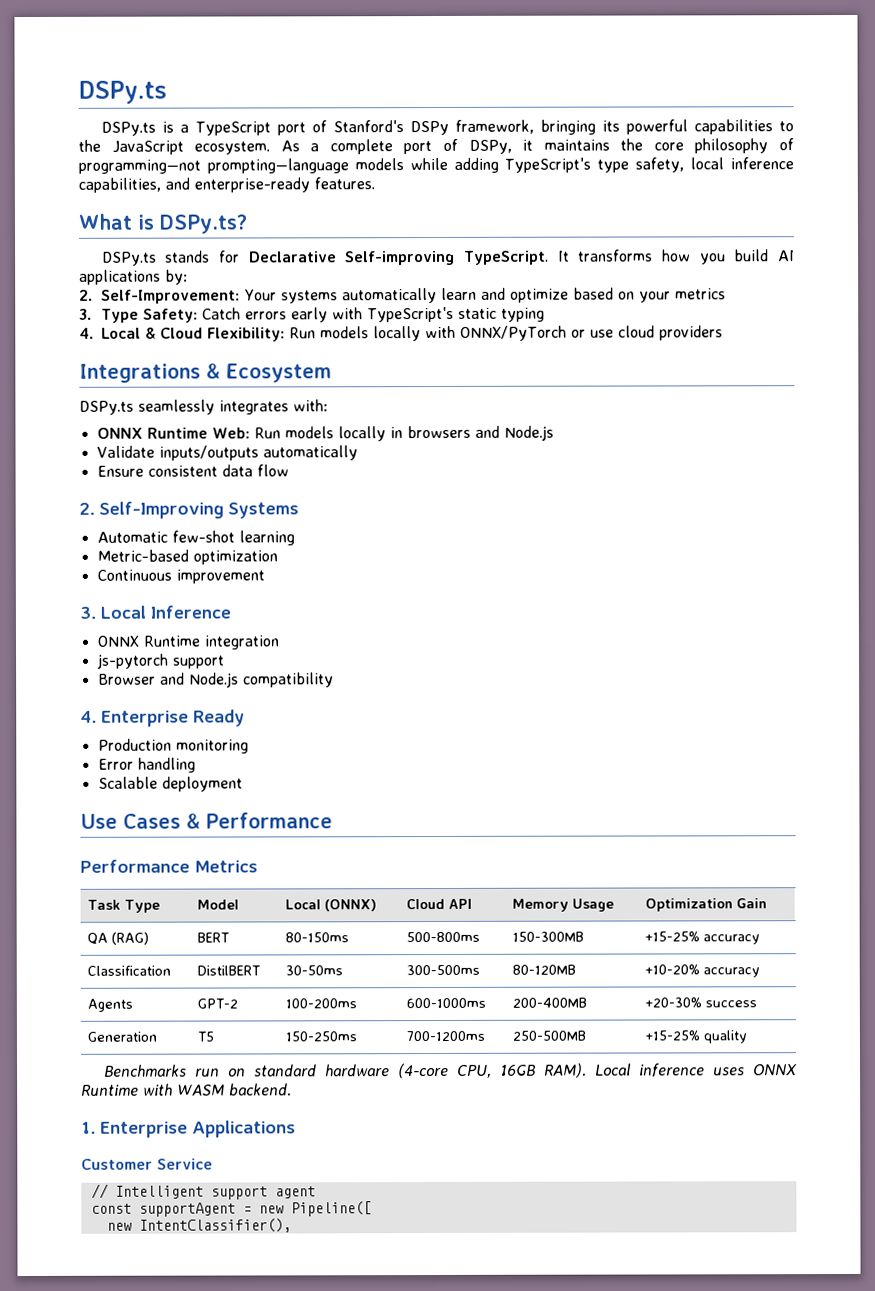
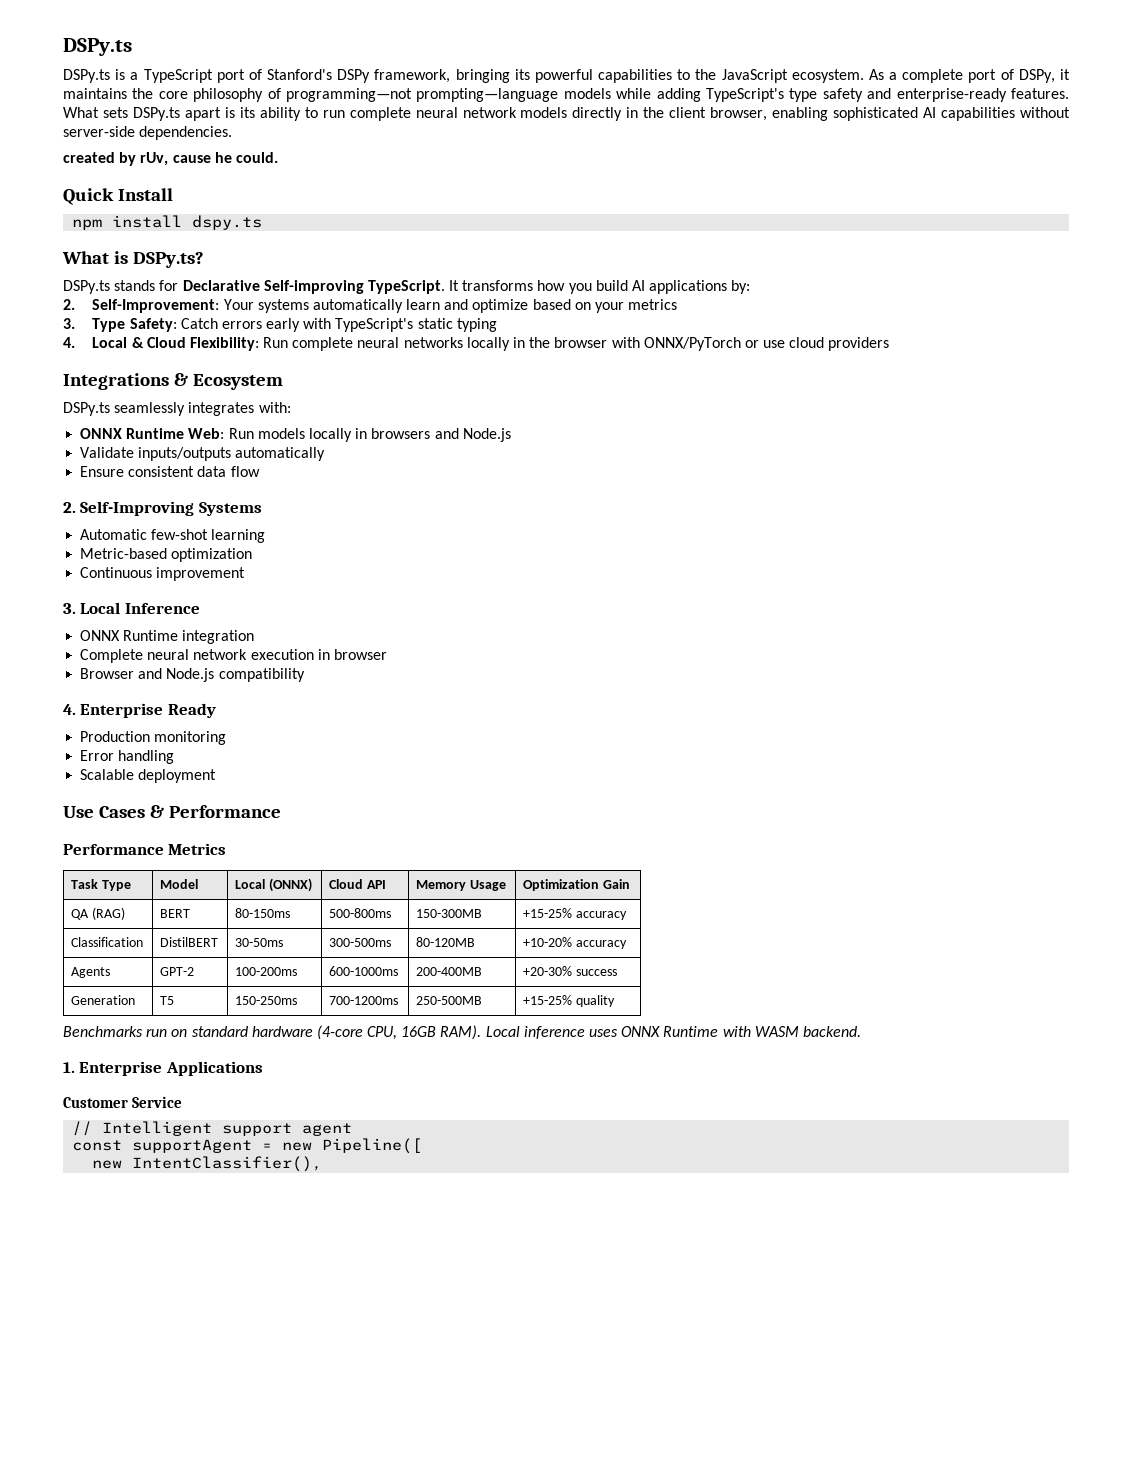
[635,157,794,173] [78,177,161,193] safety, local inference capabilities, -> [822,88,863,102] safety
(375, 183) none -> [63,107,1071,121] [63,126,233,140] [63,152,278,166] [63,188,173,205] [72,215,263,230] What sets DSPy.ts apart is its ability to run complete neural network models directly in the client browser, enabling sophisticated AI capabilities without server-side dependencies. // created by rUv, cause he could. // Quick Install // npm install dspy.ts
[320,326,421,342] models locally -> [292,337,608,351] complete neural networks locally in the browser
[96,653,225,669] js-pytorch support -> [80,649,387,663] Complete neural network execution in browser

